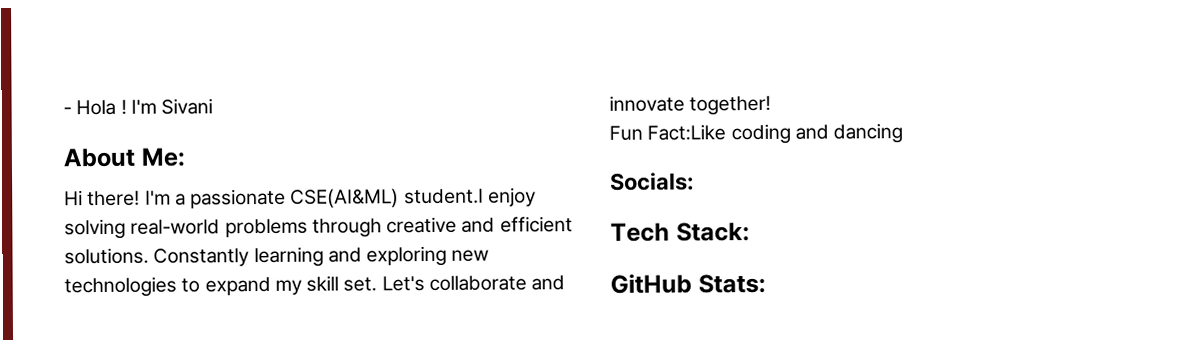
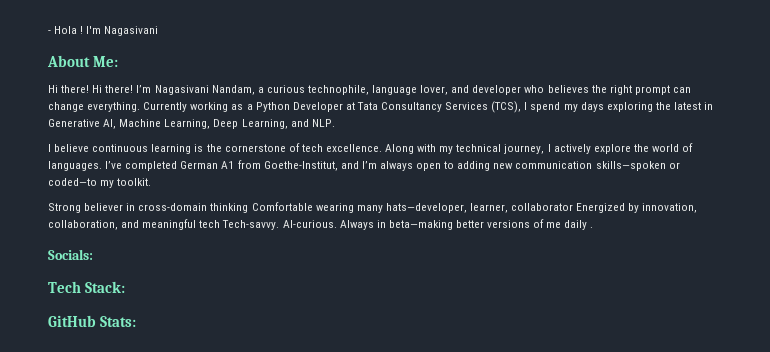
[161,98,214,115] Sivani -> [104,26,159,36] Nagasivani
[144,187,536,209] [64,216,573,240] [64,245,490,268] [64,275,566,298] [609,95,772,116] [609,123,904,145] I'm a passionate CSE(AI&ML) student.I enjoy solving real-world problems through creative and efficient solutions. Constantly learning and exploring new technologies to expand my skill set. Let's collaborate and innovate together! // Fun Fact:Like coding and dancing -> [92,85,691,95] [48,101,714,113] [48,119,335,129] [48,143,694,154] [48,160,680,171] [48,178,152,188] [48,202,698,213] [48,219,594,230] Hi there! I’m Nagasivani Nandam, a curious technophile, language lover, and developer who believes the right prompt can change everything. Currently working as a Python Developer at Tata Consultancy Services (TCS), I spend my days exploring the latest in Generative AI, Machine Learning, Deep Learning, and NLP. // I believe continuous learning is the cornerstone of tech excellence. Along with my technical journey, I actively explore the world of languages. I’ve completed German A1 from Goethe-Institut, and I’m always open to adding new communication skills—spoken or coded—to my toolkit. // Strong believer in cross-domain thinking Comfortable wearing many hats—developer, learner, collaborator Energized by innovation, collaboration, and meaningful tech Tech-savvy. AI-curious. Always in beta—making better versions of me daily .

